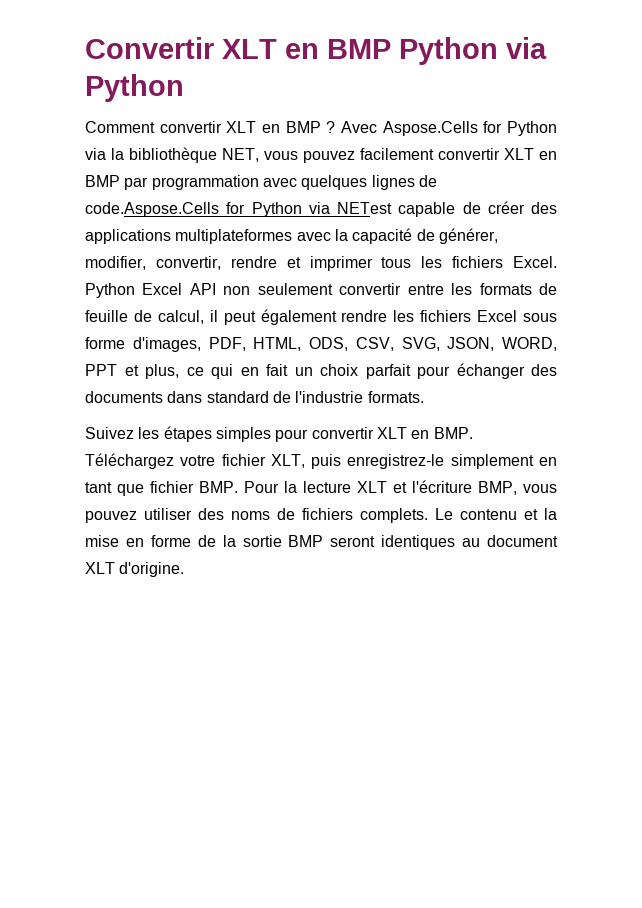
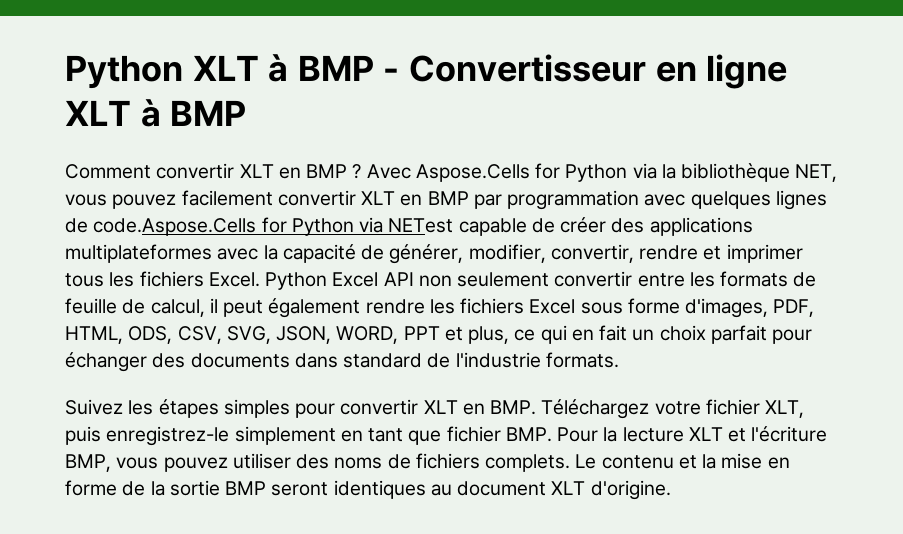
[85,37,547,65] [85,74,184,102] Convertir XLT en BMP Python via Python -> [65,54,788,89] [65,99,247,127] Python XLT à BMP - Convertisseur en ligne XLT à BMP

